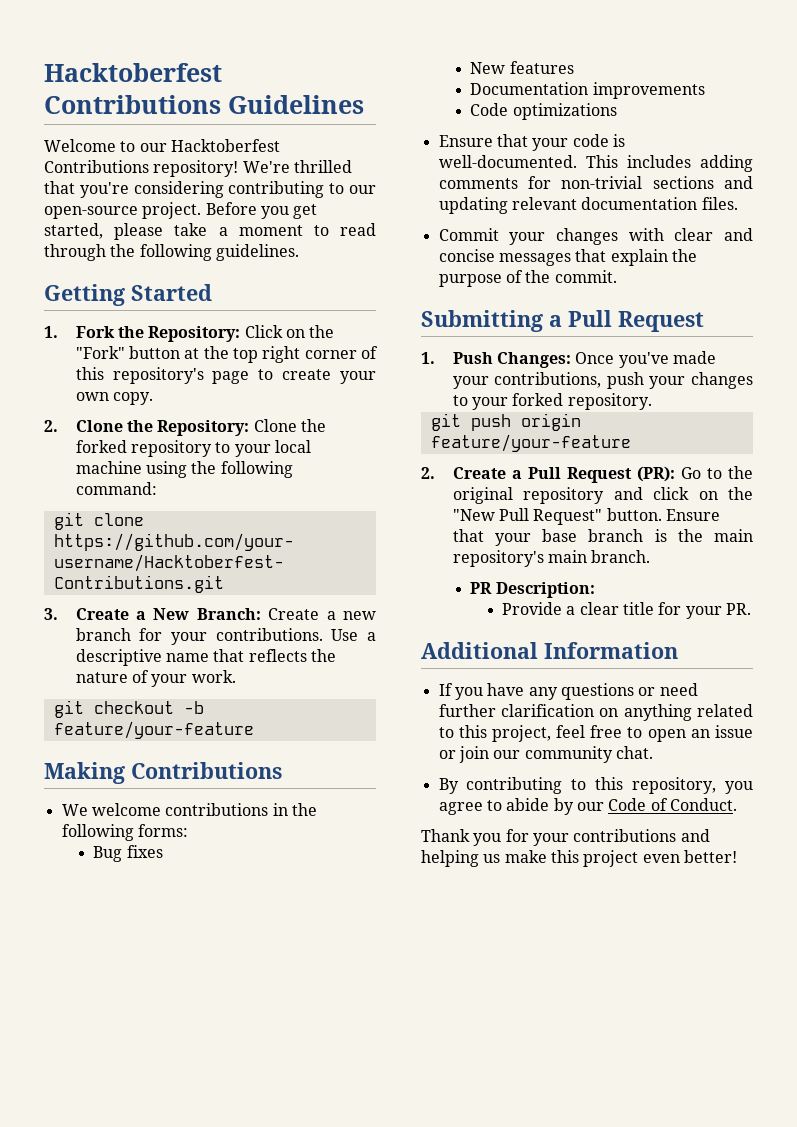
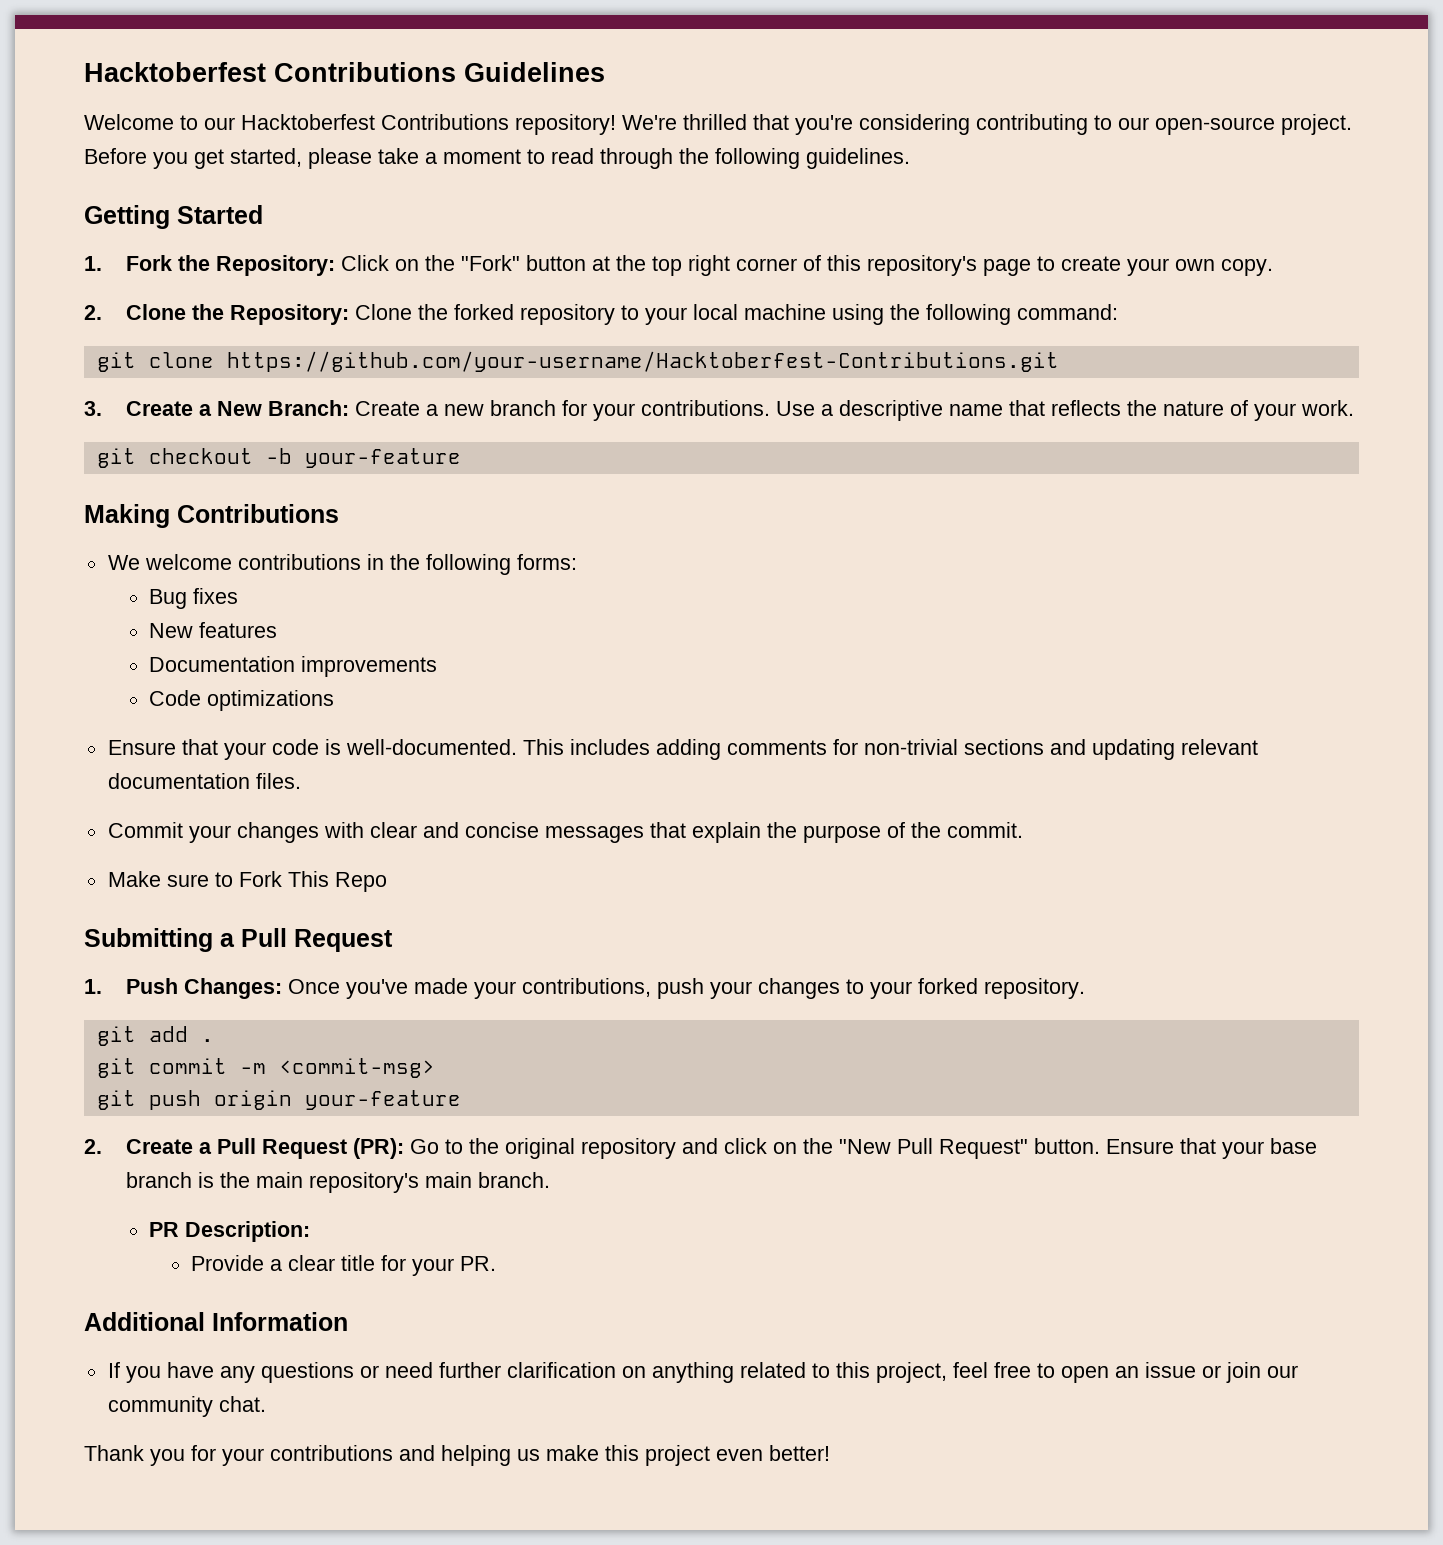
[53,721,254,739] feature/your-feature -> [304,448,461,468] your-feature
(617, 276) none -> [107,871,387,892] // Make sure to Fork This Repo
(652, 401) none -> [96,1026,214,1046] [96,1058,435,1078] // git add . // git commit -m <commit-msg>
[430,434,631,452] feature/your-feature -> [304,1090,461,1110] your-feature
[438,777,753,794] [438,798,737,815] // By contributing to this repository, you agree to abide by our Code of Conduct. -> (266, 1404) none

